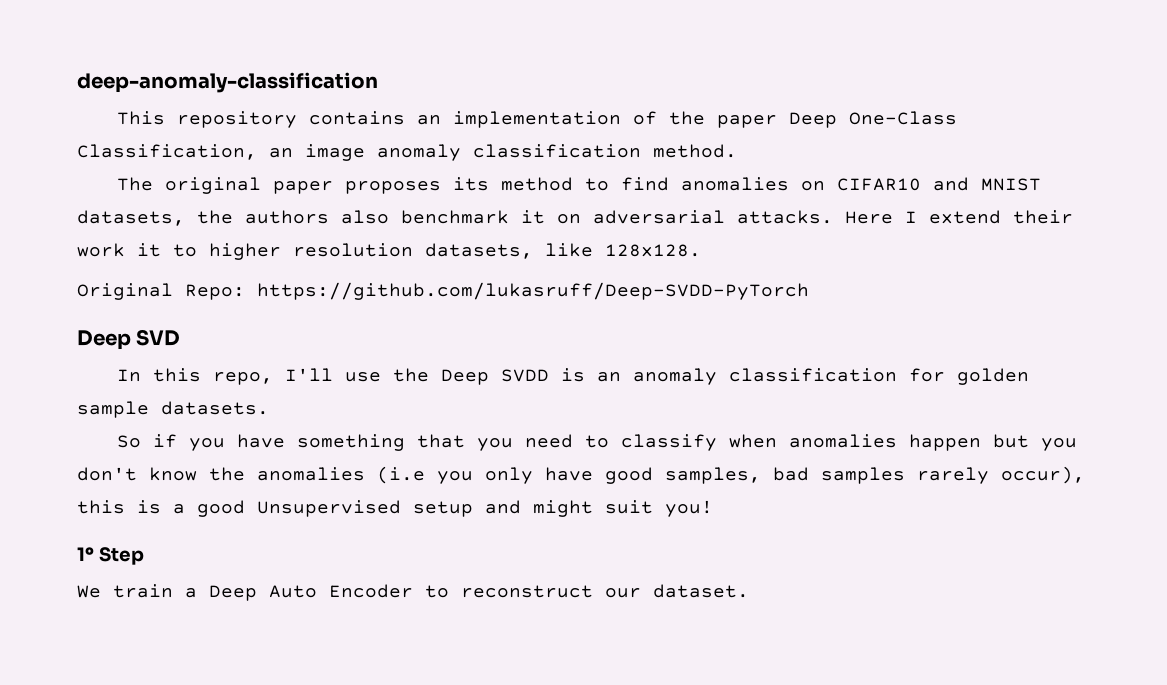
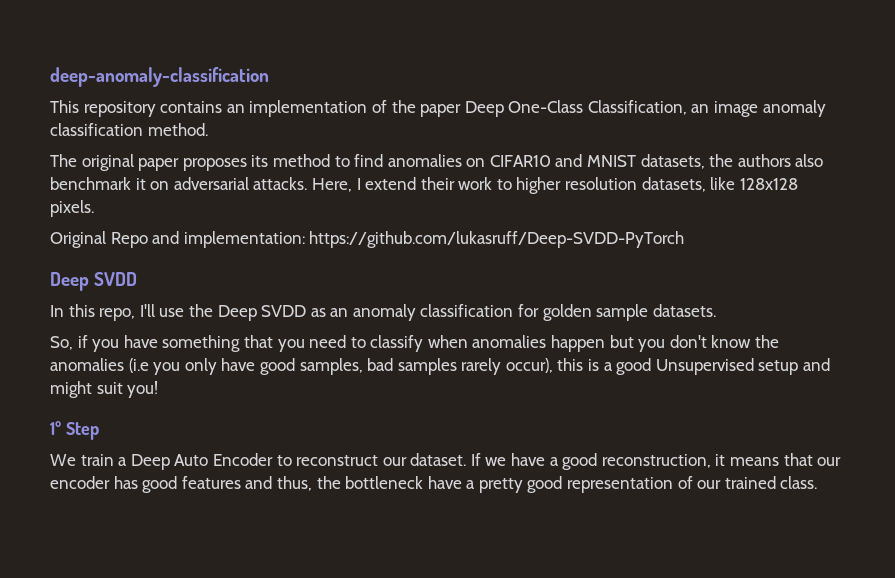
[845,211,893,224] Here -> [311,178,352,192] Here,
[137,243,161,257] it -> (493, 183) none
[605,244,701,257] 128x128. -> [739,178,798,190] [50,200,94,217] 128x128 pixels.
[185,284,245,300] Repo: -> [110,231,305,248] Repo and implementation:
[136,329,181,346] SVD -> [94,272,138,286] SVDD
[561,368,586,382] is -> [310,308,326,317] as
[117,435,142,448] So -> [50,336,73,350] So,
(749, 591) none -> [470,453,842,470] [50,476,818,493] If we have a good reconstruction, it means that our encoder has good features and thus, the bottleneck have a pretty good representation of our trained class.

